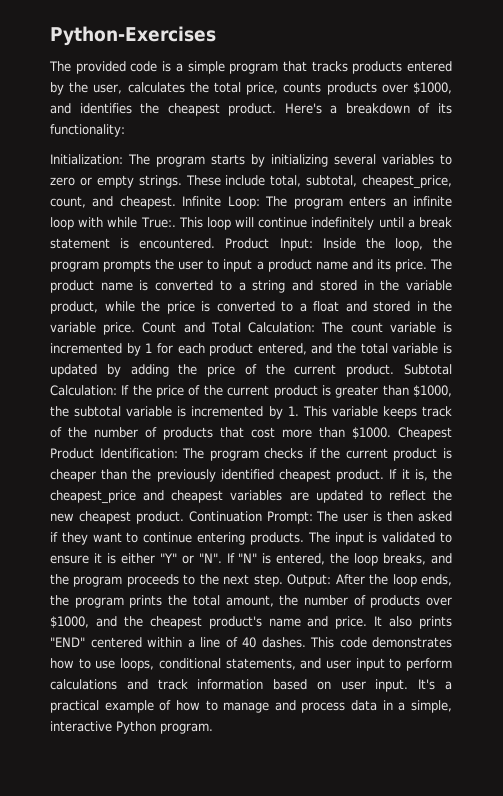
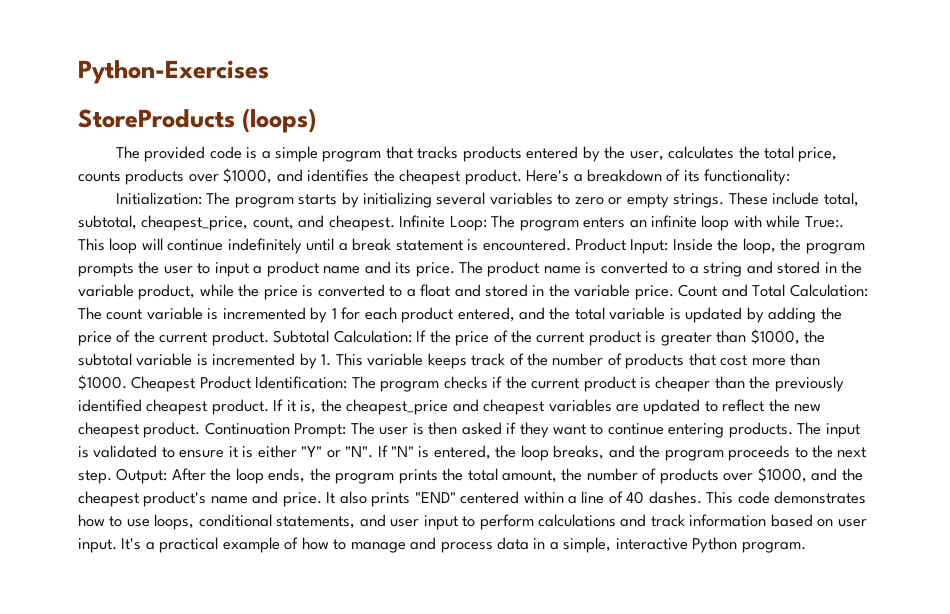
(216, 36) none -> [78,108,317,133] // StoreProducts (loops)

